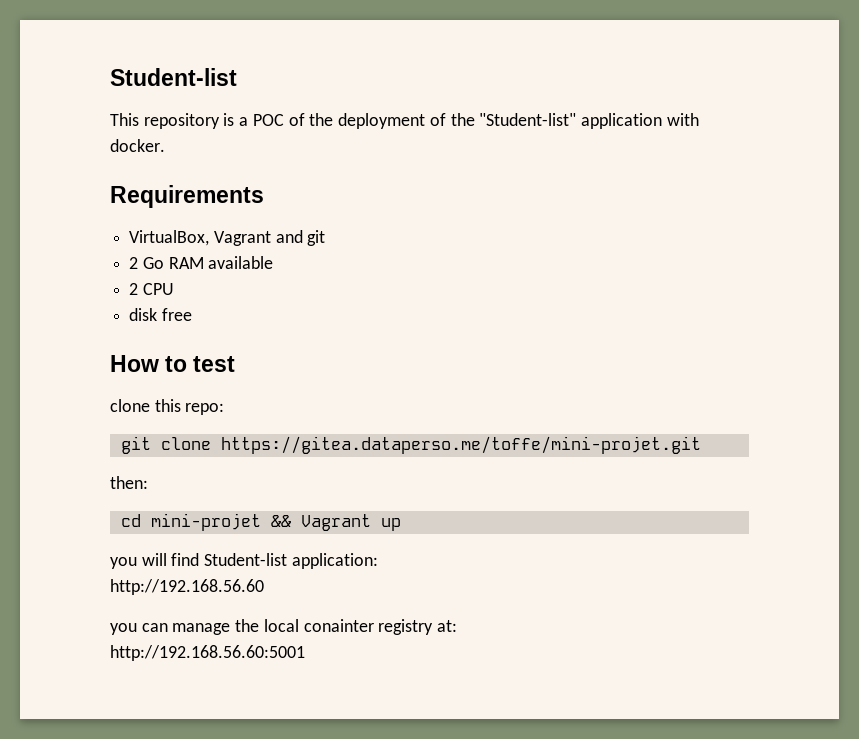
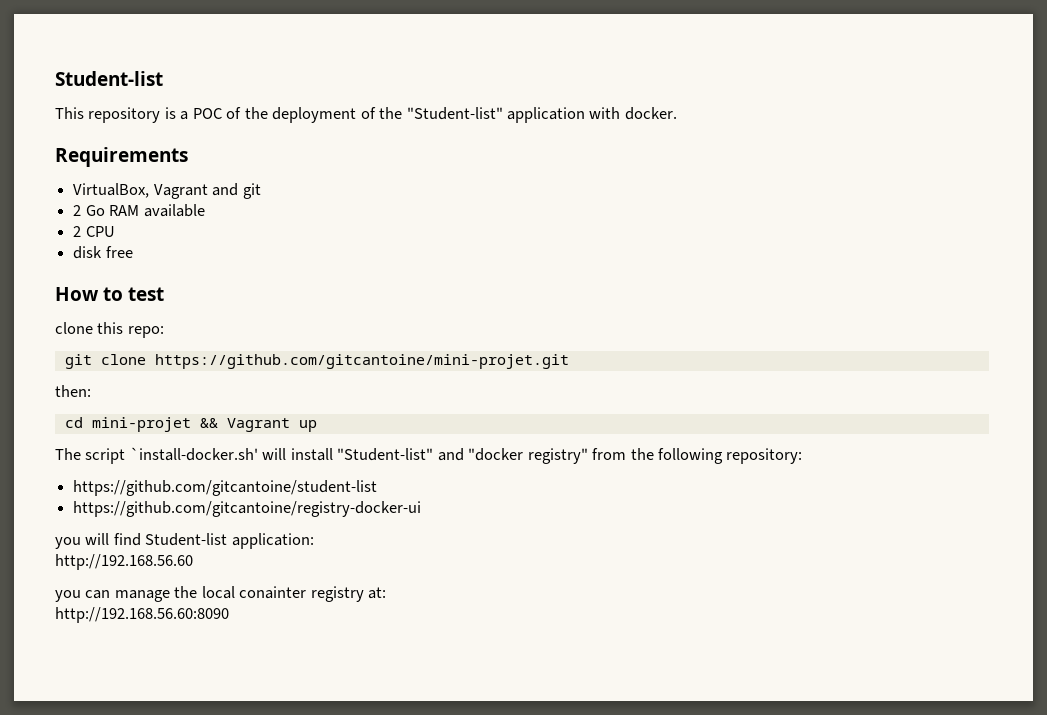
[220,436,701,454] https://gitea.dataperso.me/toffe/mini-projet.git -> [154,354,569,369] https://github.com/gitcantoine/mini-projet.git
(401, 524) none -> [55,447,803,464] [73,480,378,496] [73,501,422,517] // The script `install-docker.sh' will install "Student-list" and "docker registry" from the following repository: // https://github.com/gitcantoine/student-list // https://github.com/gitcantoine/registry-docker-ui
[110,645,305,661] http://192.168.56.60:5001 -> [55,607,229,623] http://192.168.56.60:8090

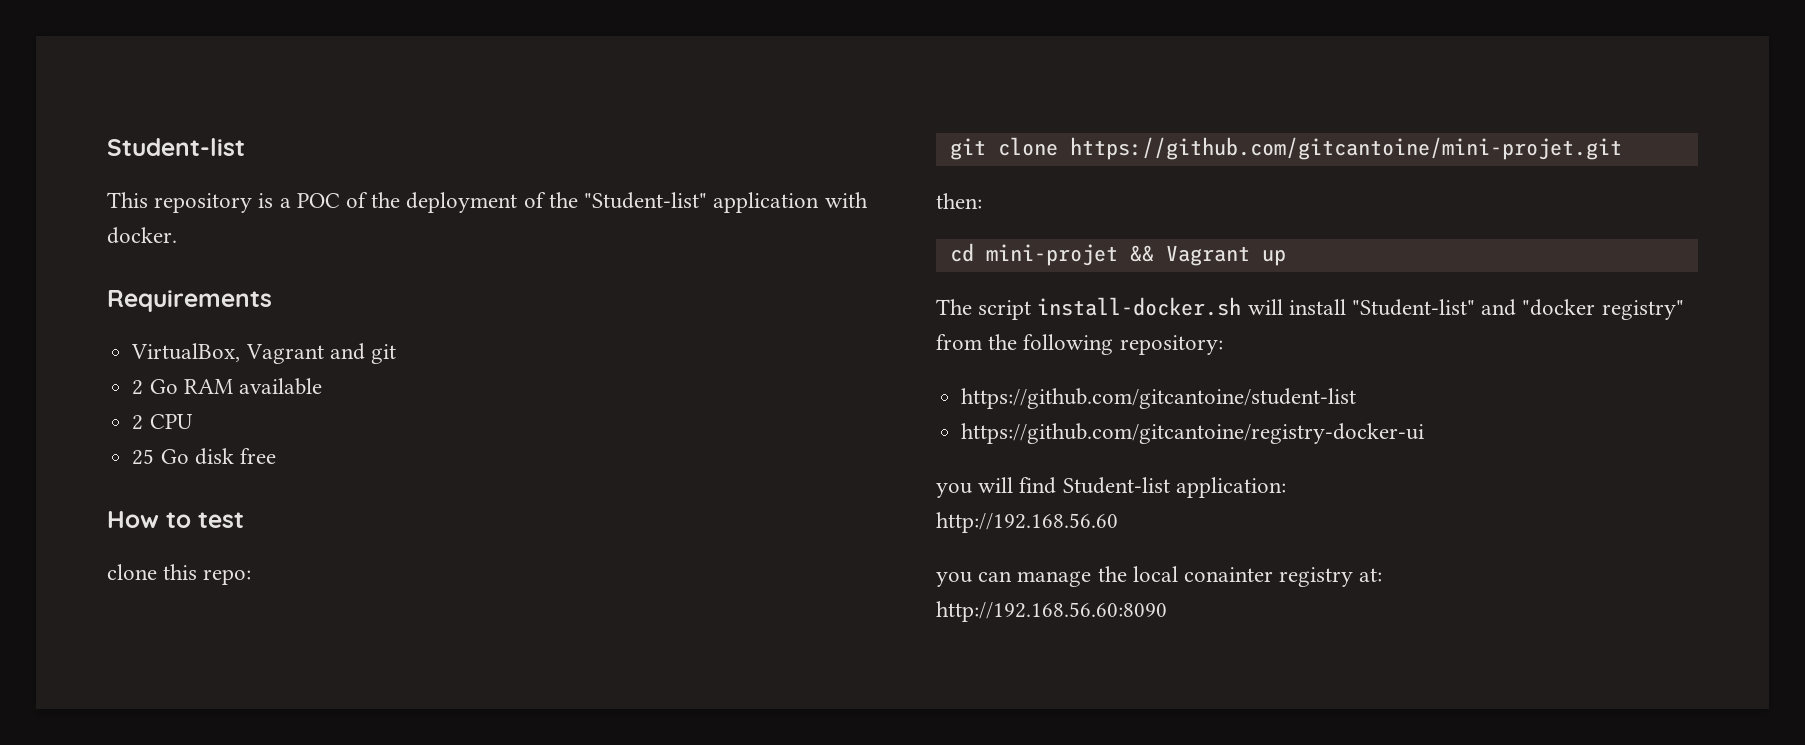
(115, 231) none -> [132,449,189,465] 25 Go
[129,447,258,461] `install-docker.sh' -> [1037,297,1242,316] install-docker.sh

